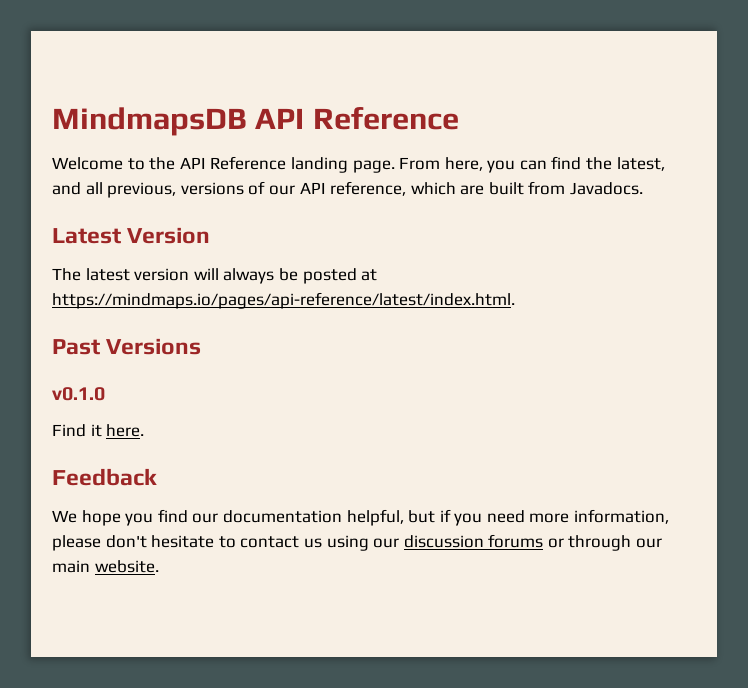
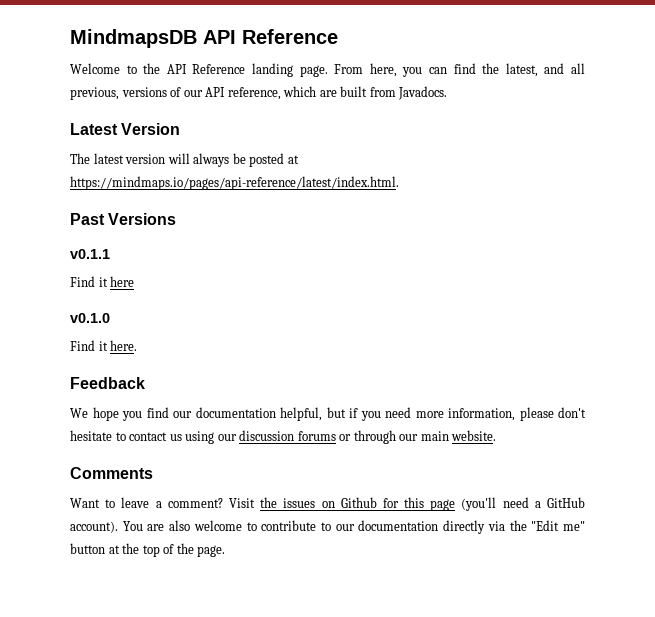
(202, 346) none -> [70,249,110,259] [70,276,135,287] // v0.1.1 // Find it here
(159, 566) none -> [70,467,153,479] [70,497,585,511] [70,520,586,534] [70,543,226,557] // Comments // Want to leave a comment? Visit the issues on Github for this page (you'll need a GitHub account). You are also welcome to contribute to our documentation directly via the "Edit me" button at the top of the page.

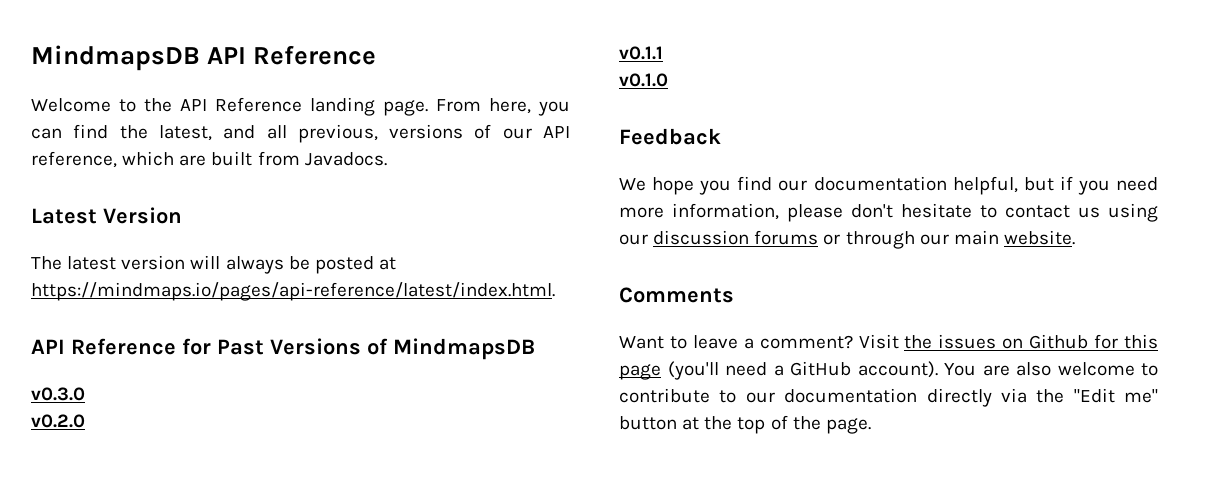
(399, 183) none -> [31,338,211,355] API Reference for
[70,249,110,259] [70,276,135,287] [70,313,110,323] [70,340,138,351] // v0.1.1 // Find it here // v0.1.0 // Find it here. -> [367,338,535,360] [31,387,85,401] [31,414,85,428] [619,46,663,60] [619,73,668,87] of MindmapsDB // v0.3.0 // v0.2.0 // v0.1.1 // v0.1.0

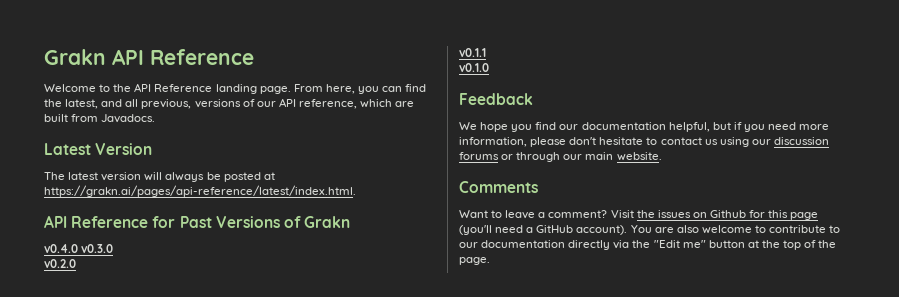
[31,45,200,71] MindmapsDB -> [44,49,106,65] Grakn
[31,282,555,301] https://mindmaps.io/pages/api-reference/latest/index.html. -> [44,185,356,197] https://grakn.ai/pages/api-reference/latest/index.html.
[393,338,535,360] MindmapsDB // -> [304,216,351,228] [44,244,78,253] Grakn // v0.4.0

